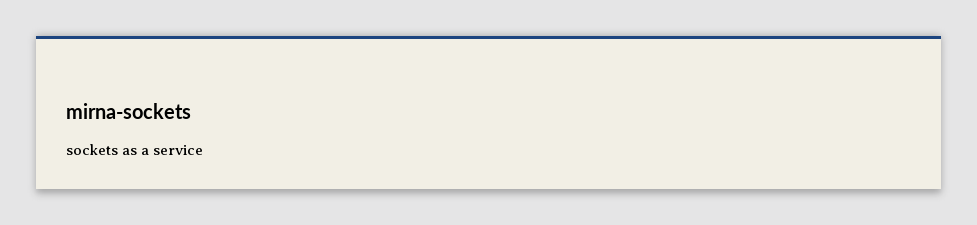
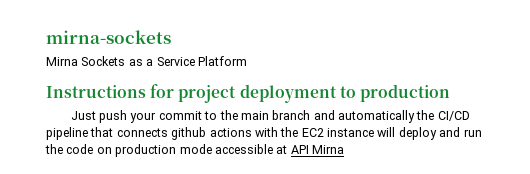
[66,144,204,155] sockets as a service -> [46,56,247,66] [46,84,450,103] [70,110,470,123] [46,127,482,140] [45,144,344,157] Mirna Sockets as a Service Platform // Instructions for project deployment to production // Just push your commit to the main branch and automatically the CI/CD pipeline that connects github actions with the EC2 instance will deploy and run the code on production mode accessible at API Mirna

